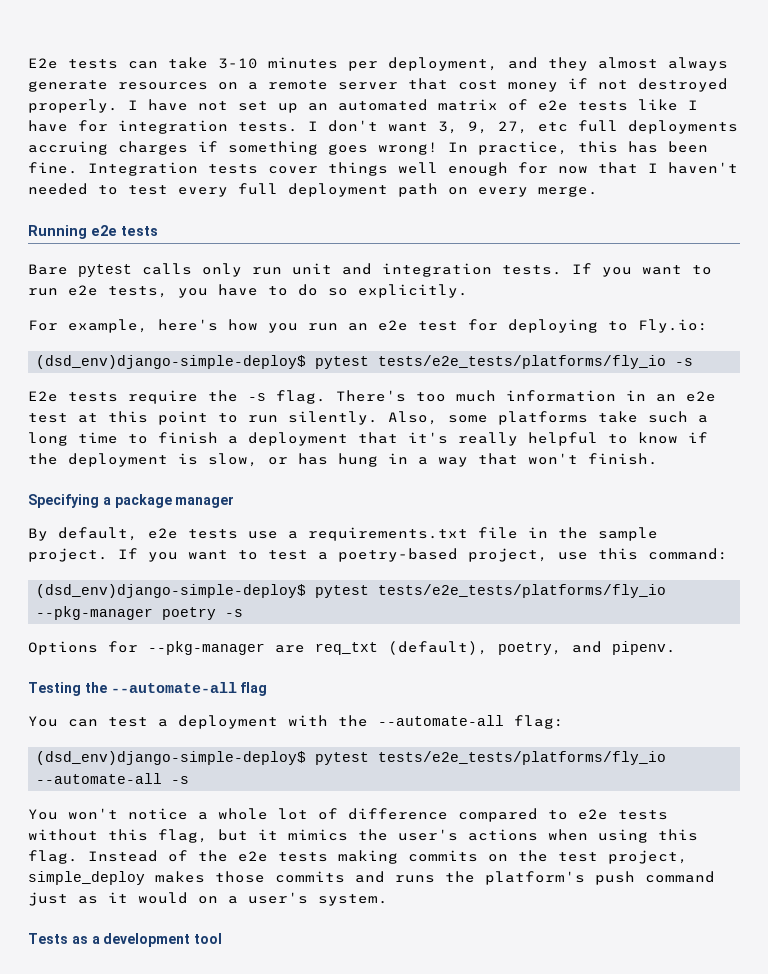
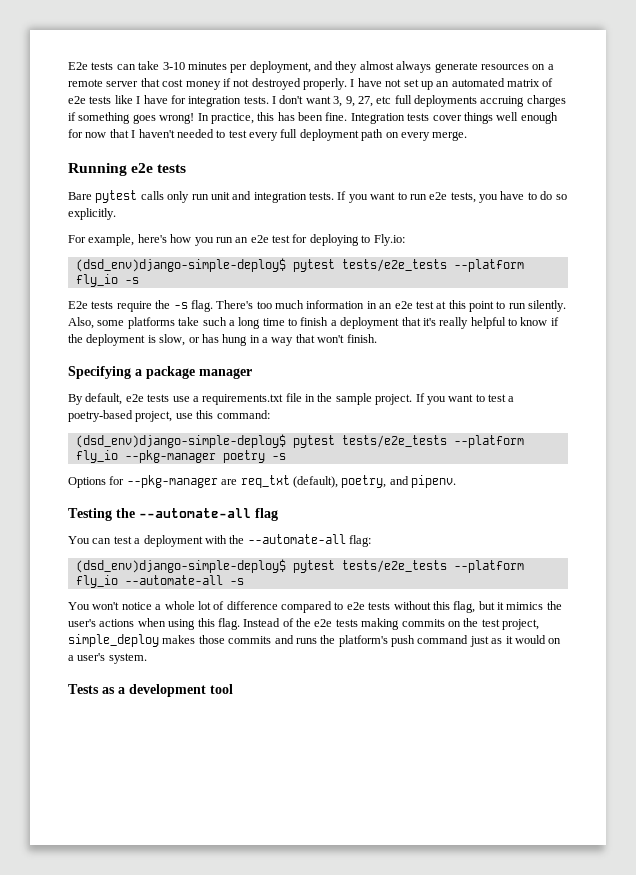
[378,355,667,369] tests/e2e_tests/platforms/fly_io -> [341,259,524,272] [75,274,118,287] tests/e2e_tests --platform fly_io
[378,584,667,598] tests/e2e_tests/platforms/fly_io -> [341,435,524,448] [75,450,118,463] tests/e2e_tests --platform fly_io
[378,751,667,765] tests/e2e_tests/platforms/fly_io -> [341,560,524,573] [75,575,118,588] tests/e2e_tests --platform fly_io

